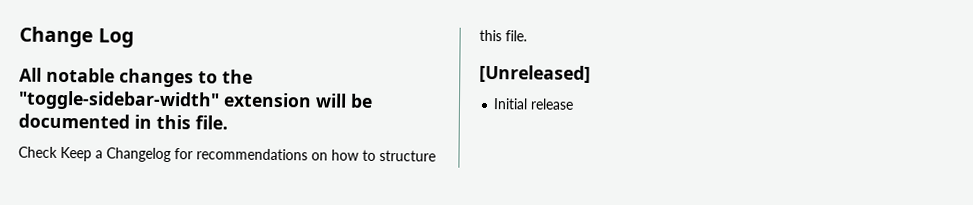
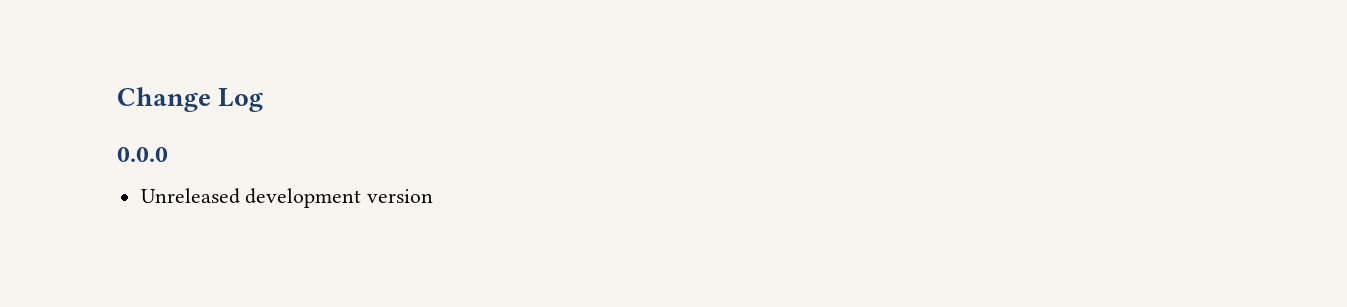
[19,67,253,88] [18,90,373,111] [18,113,228,130] [18,146,436,163] [479,29,527,42] [479,64,591,83] [493,98,575,110] All notable changes to the "toggle-sidebar-width" extension will be documented in this file. // Check Keep a Changelog for recommendations on how to structure this file. // [Unreleased] // Initial release -> [117,147,168,162] [140,188,434,208] 0.0.0 // Unreleased development version

